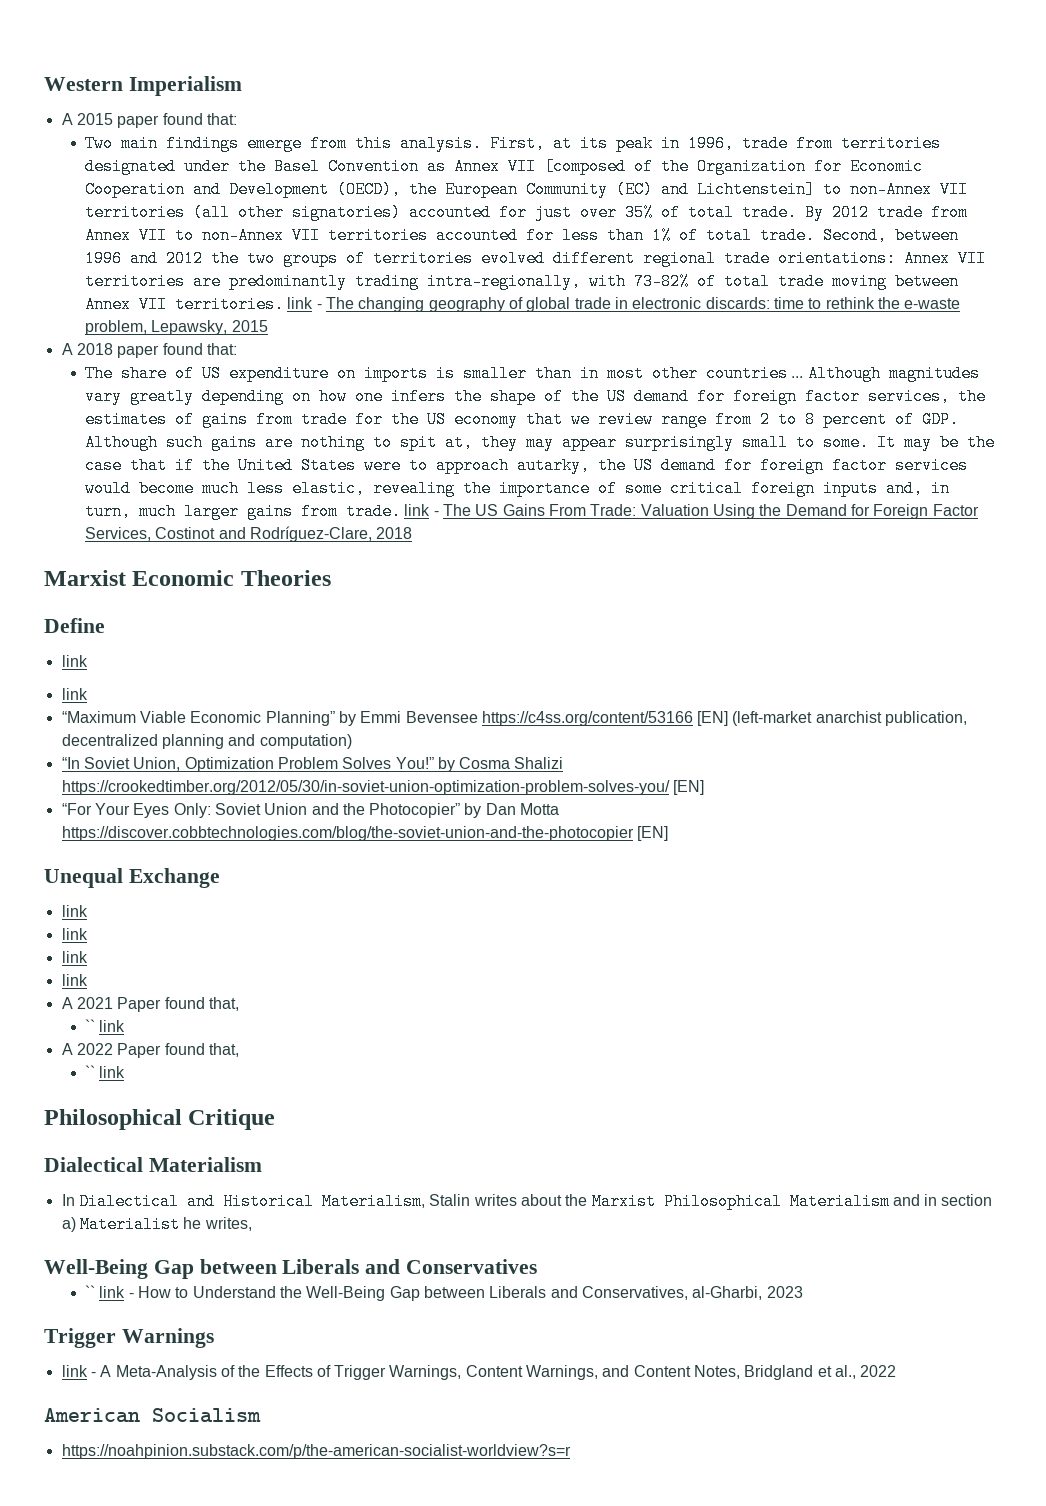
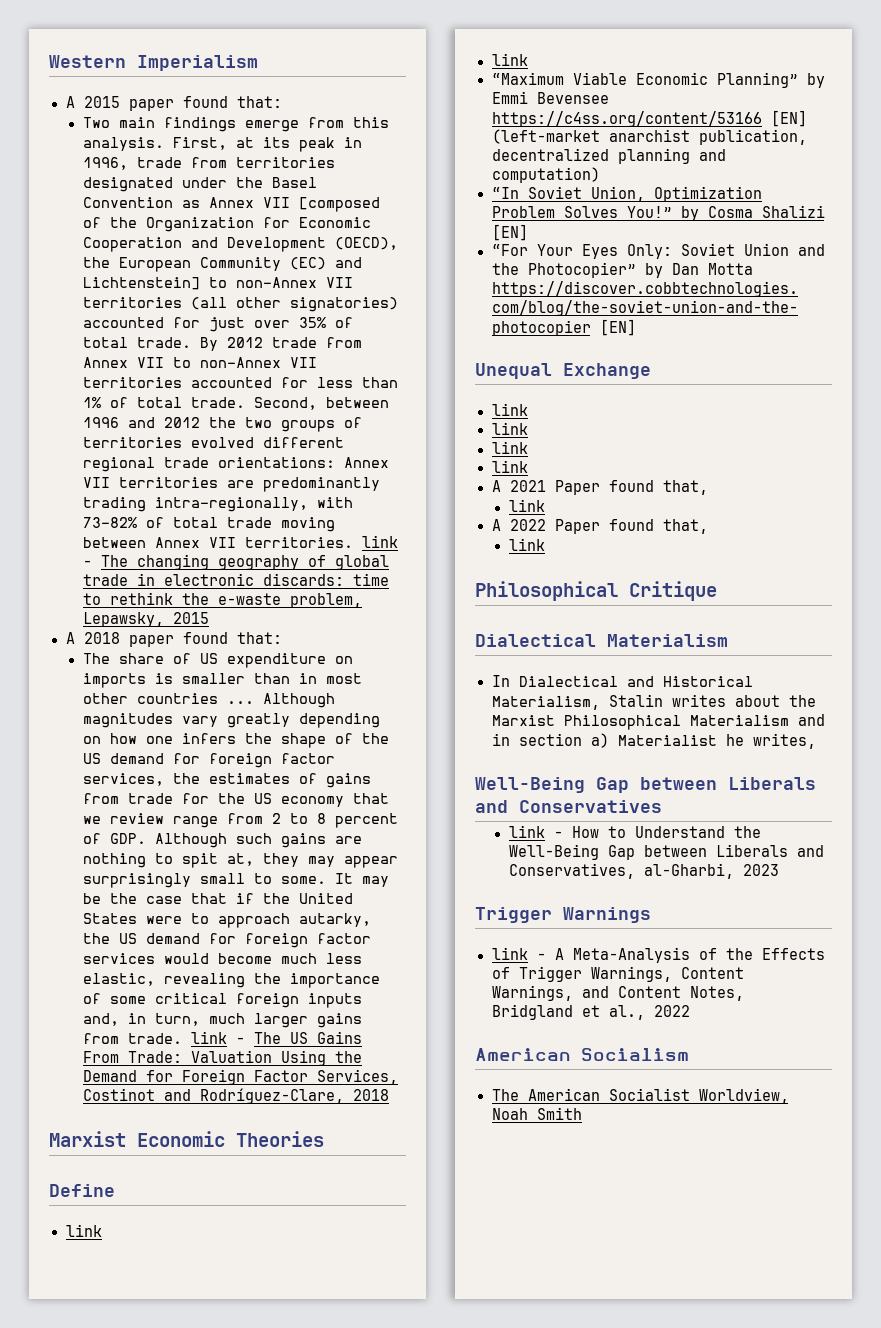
[61,780,670,795] https://crookedtimber.org/2012/05/30/in-soviet-union-optimization-problem-solves-you/ -> (825, 211) none
[85,1019,96,1032] `` -> (708, 487) none
[85,1065,96,1078] `` -> (708, 526) none
[85,1285,96,1298] `` -> (662, 806) none
[61,1444,571,1459] https://noahpinion.substack.com/p/the-american-socialist-worldview?s=r -> [491,1088,789,1104] [491,1107,582,1120] The American Socialist Worldview, Noah Smith

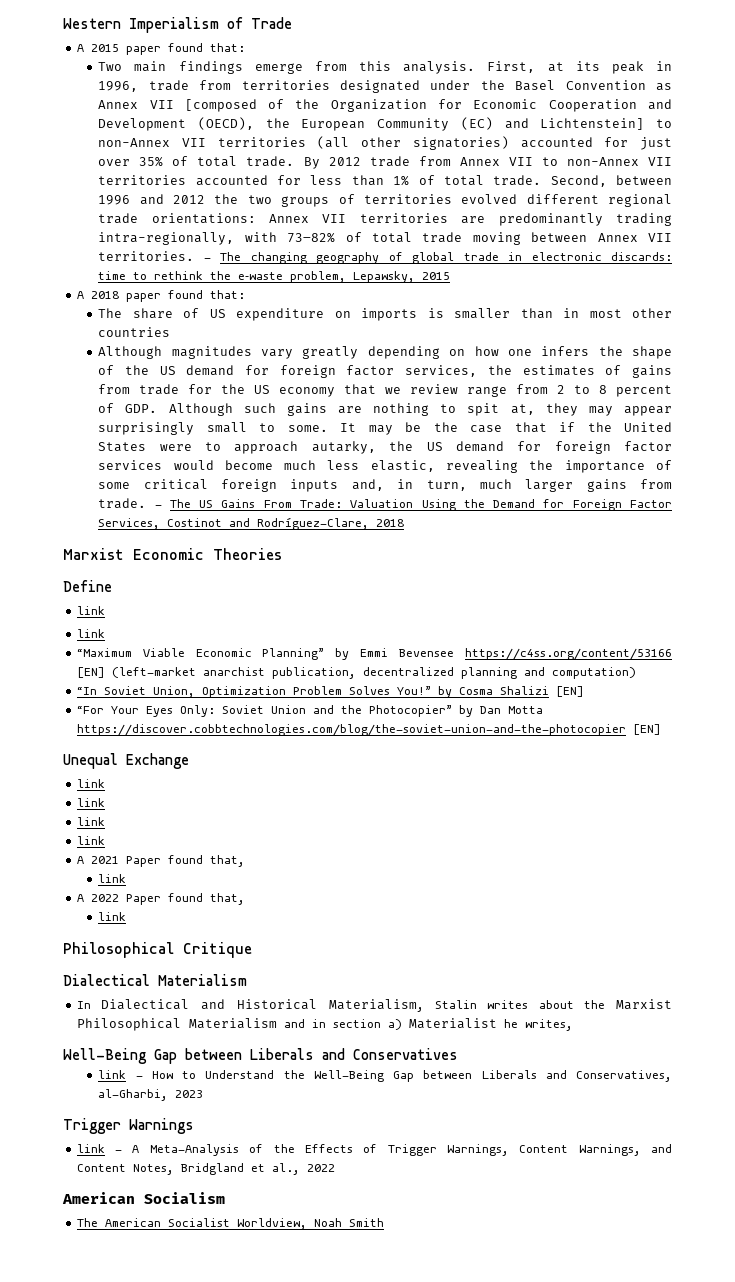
(258, 63) none -> [227,17,292,29] of Trade
[361,535,398,548] link -> (195, 256) none
[226,701,254,704] ... -> (171, 332) //
[190,1031,227,1044] link -> (147, 503) none

